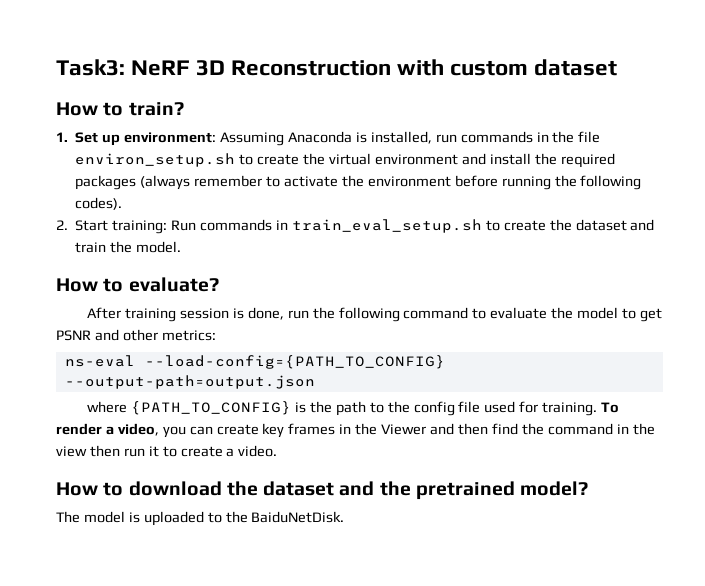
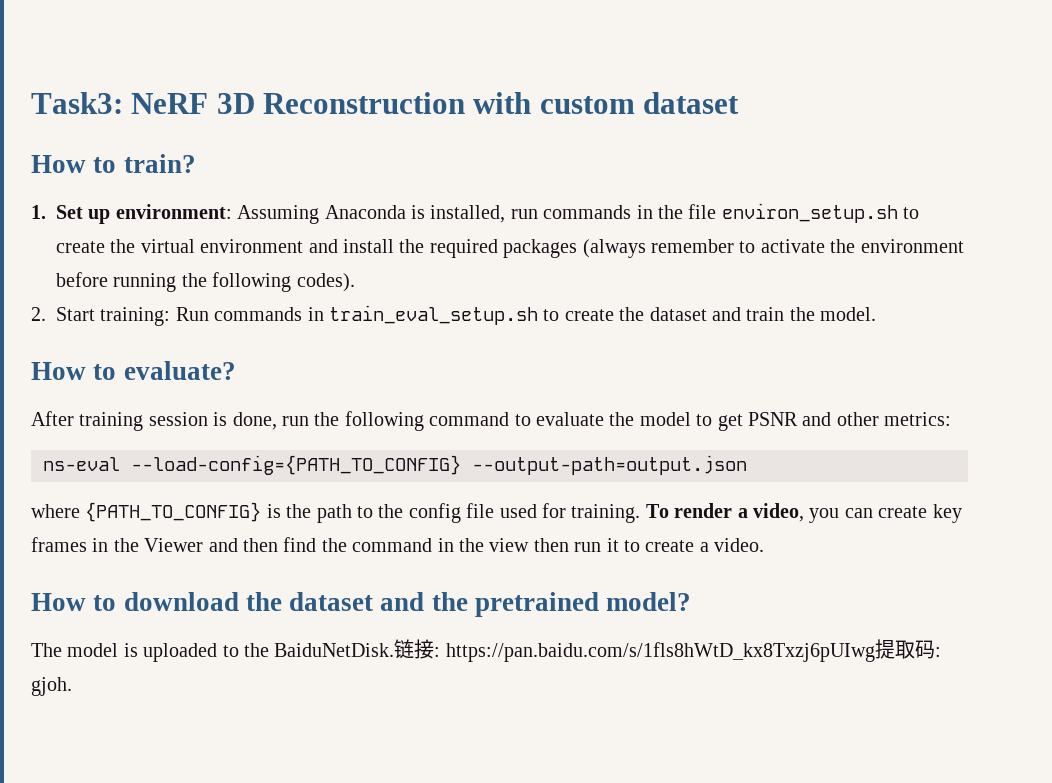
(345, 517) none -> [394,639,941,662] [31,677,72,696] 链接: https://pan.baidu.com/s/1fls8hWtD_kx8Txzj6pUIwg提取码: gjoh.

